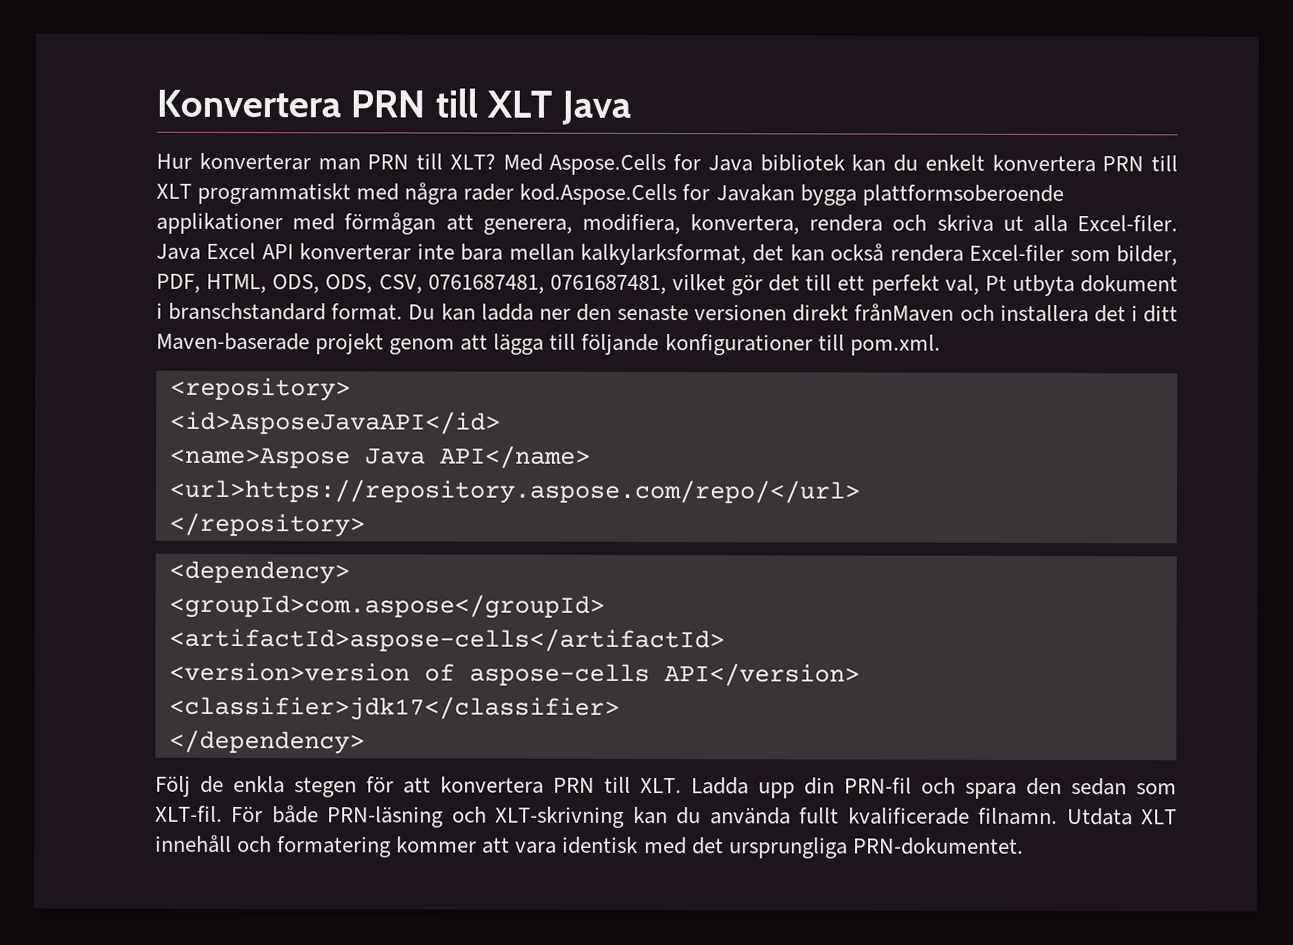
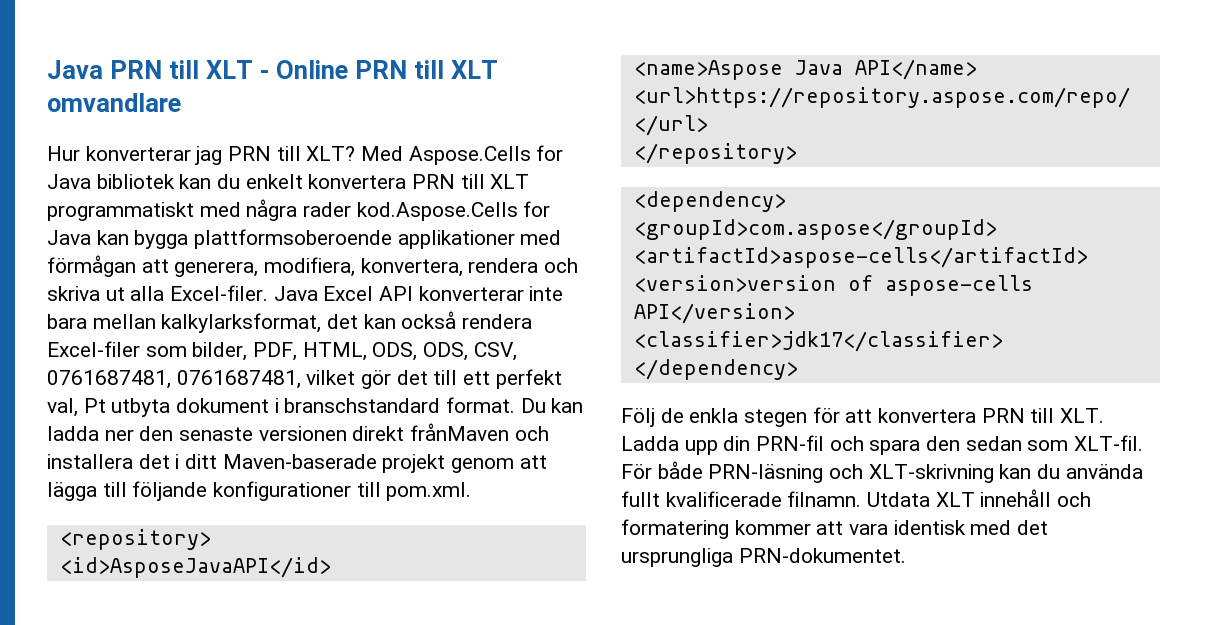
[156,88,631,125] Konvertera PRN till XLT Java -> [47,60,499,79] [47,93,181,112] Java PRN till XLT - Online PRN till XLT omvandlare
[317,158,361,171] man -> [195,146,223,165] jag
[715,184,795,202] Javakan -> [47,230,129,245] Java kan

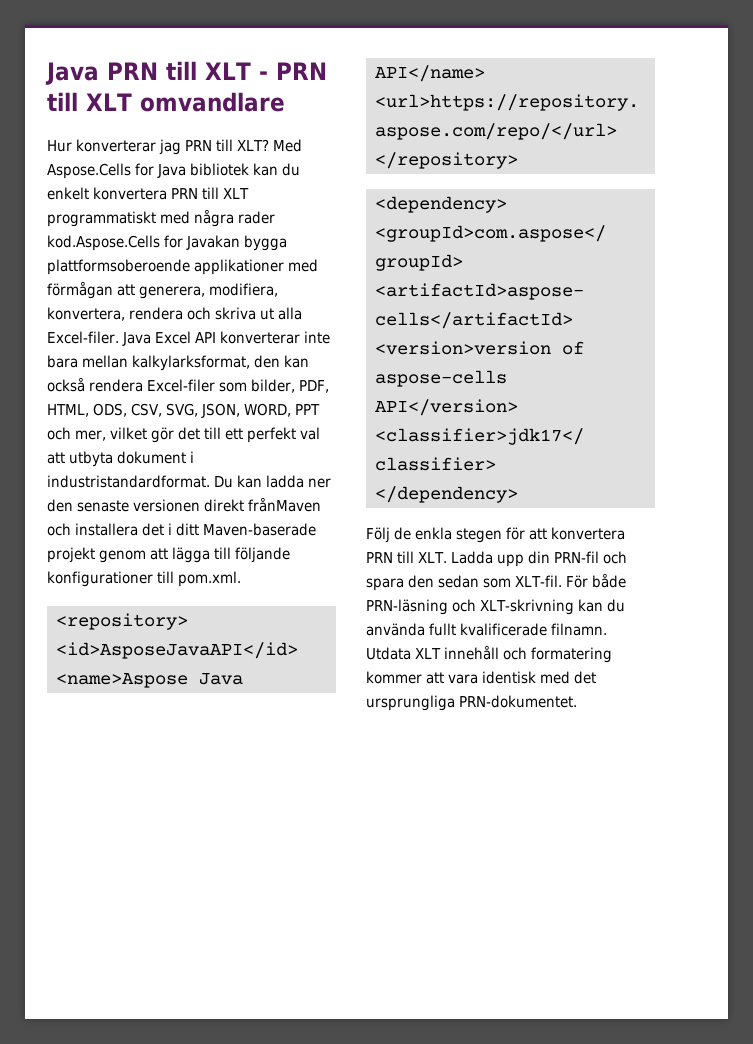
[276,60,349,79] Online -> (268, 75) none
[47,230,129,245] Java kan -> [186,235,241,250] Javakan
[327,314,359,329] det -> [254,355,281,368] den
[423,342,517,361] [47,370,301,389] ODS, CSV, 0761687481, 0761687481, -> [131,403,321,418] [47,427,107,441] CSV, SVG, JSON, WORD, PPT och mer,
[47,398,106,417] val, Pt -> [300,427,321,440] [47,452,65,464] val att
[284,397,516,413] branschstandard format. -> [47,475,210,488] industristandardformat.

